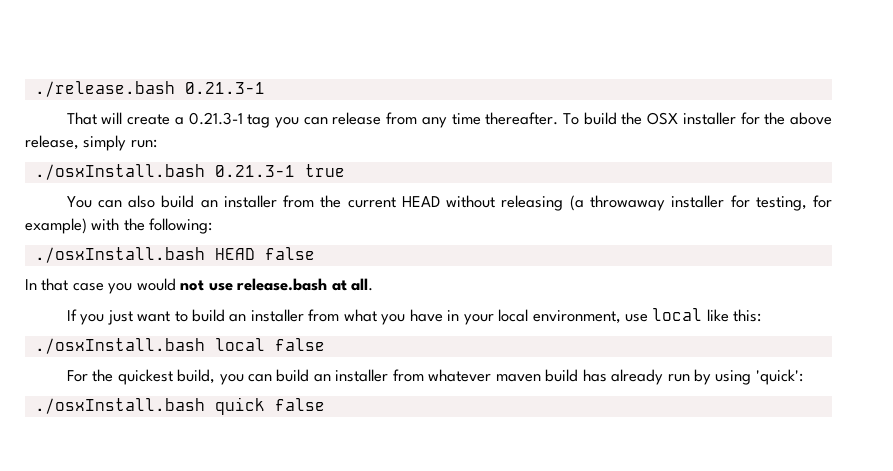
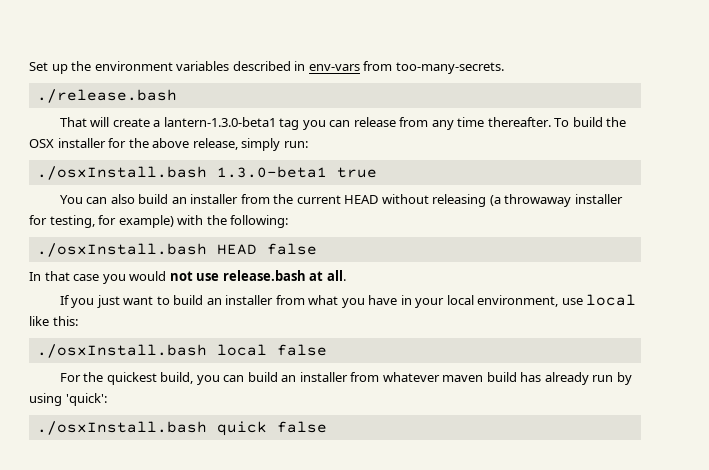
(34, 89) none -> [29,61,504,74] Set up the environment variables described in env-vars from too-many-secrets. //
[184,82,265,94] 0.21.3-1 -> (177, 96) none
[188,112,243,125] 0.21.3-1 -> [163,117,276,127] lantern-1.3.0-beta1
[214,165,295,177] 0.21.3-1 -> [216,166,327,178] 1.3.0-beta1

